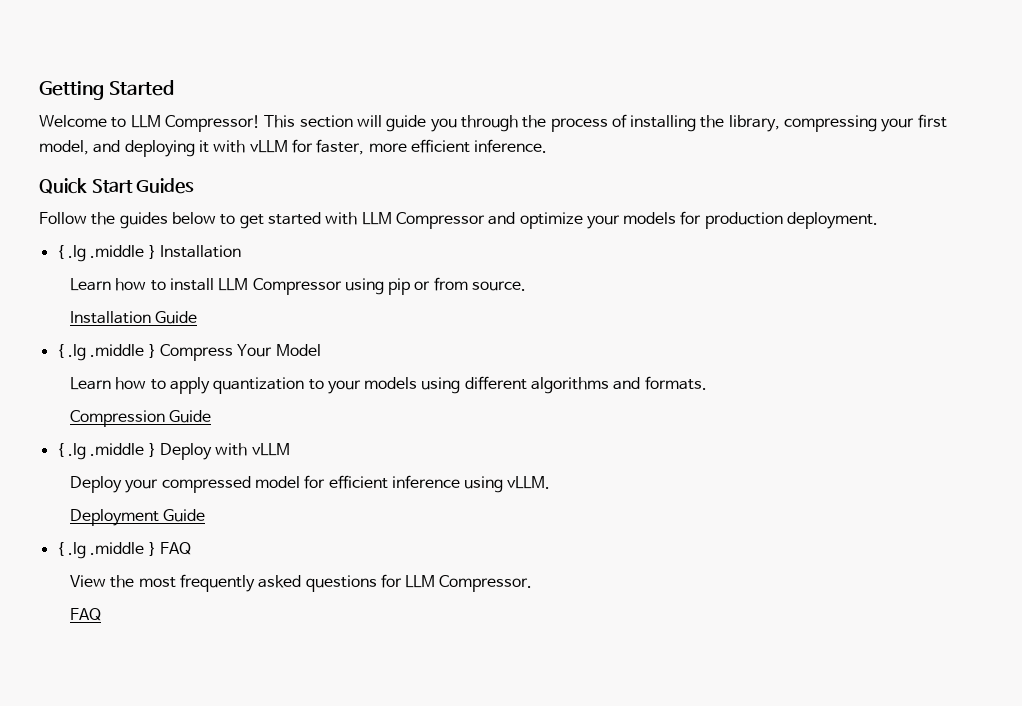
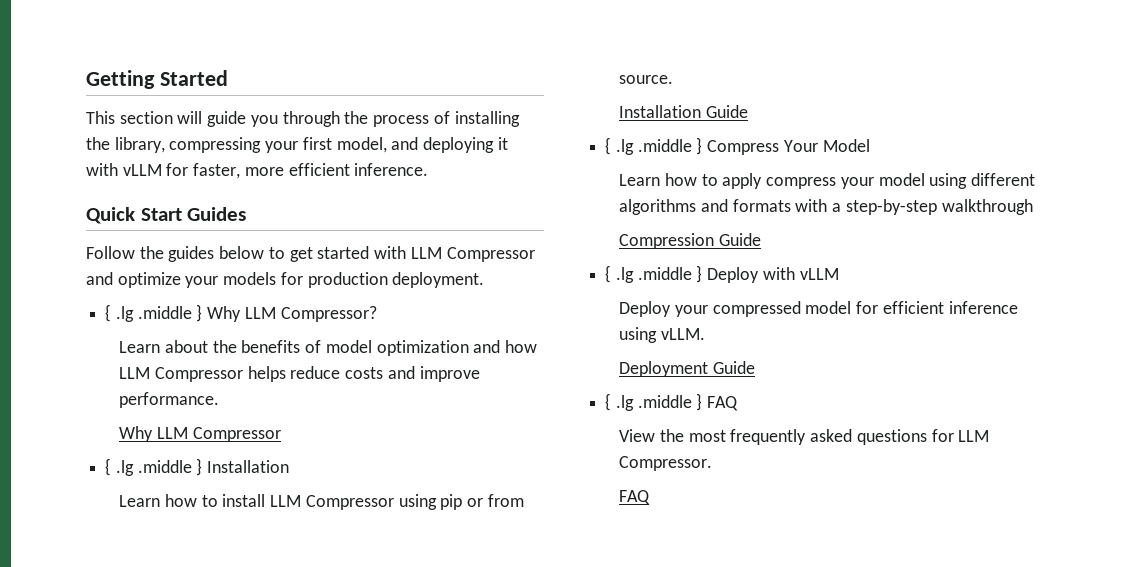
[39,115,260,132] Welcome to LLM Compressor! -> (228, 78) none
(879, 220) none -> [105,304,377,322] [119,340,537,356] [119,366,480,382] [119,392,220,408] [119,426,281,442] // { .lg .middle } Why LLM Compressor? // Learn about the benefits of model optimization and how LLM Compressor helps reduce costs and improve performance. // Why LLM Compressor
[213,376,707,394] quantization to your models using different algorithms and formats. -> [766,173,1035,189] [619,199,1033,215] compress your model using different algorithms and formats with a step-by-step walkthrough

